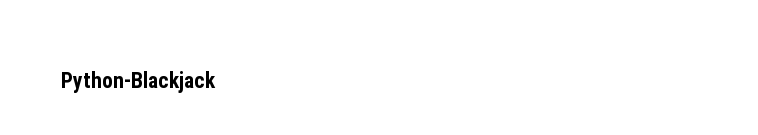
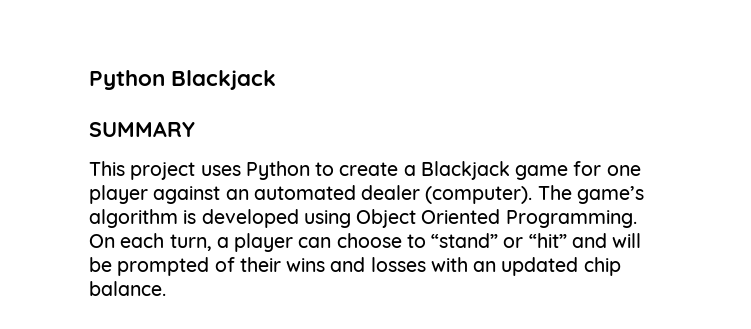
[61,71,216,93] Python-Blackjack -> [89,70,277,90] [89,121,195,137] [89,161,641,180] [89,185,644,204] [89,209,637,228] [89,233,642,252] [89,257,621,276] [89,281,166,296] Python Blackjack // SUMMARY // This project uses Python to create a Blackjack game for one player against an automated dealer (computer). The game’s algorithm is developed using Object Oriented Programming. On each turn, a player can choose to “stand” or “hit” and will be prompted of their wins and losses with an updated chip balance.

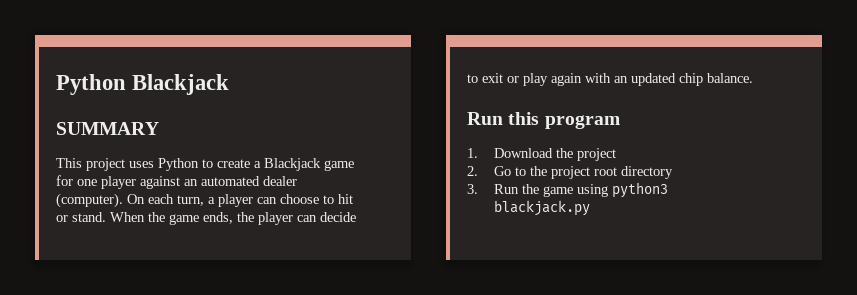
[537,185,644,204] [89,209,637,228] The game’s algorithm is developed using Object Oriented Programming. -> (123, 200) none
[431,233,642,248] [89,257,426,276] “stand” or “hit” and will be prompted of their wins and losses -> [338,194,353,204] [56,212,356,225] [467,73,582,86] hit or stand. When the game ends, the player can decide to exit or play again
(166, 288) none -> [467,112,620,129] [467,148,617,161] [467,166,674,179] [467,182,669,198] [494,200,591,216] // Run this program // 1. Download the project // 2. Go to the project root directory // 3. Run the game using python3 blackjack.py

